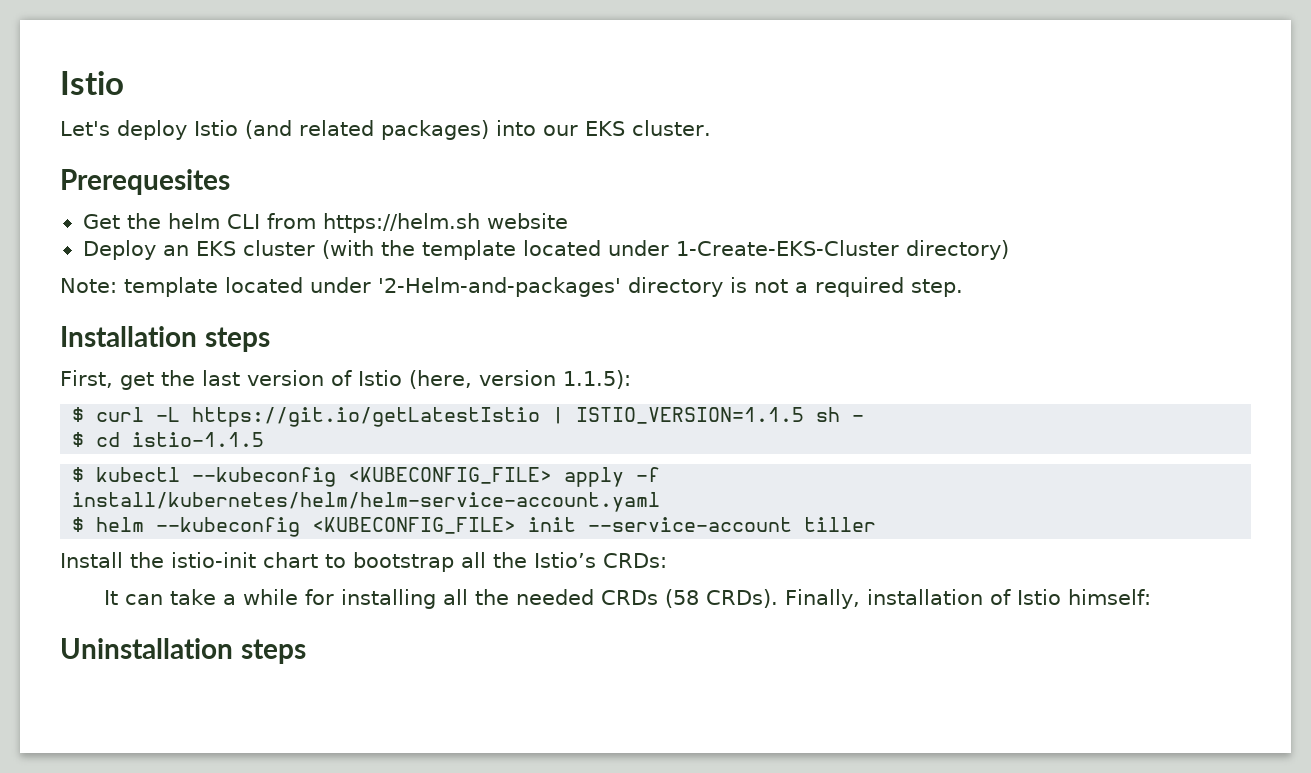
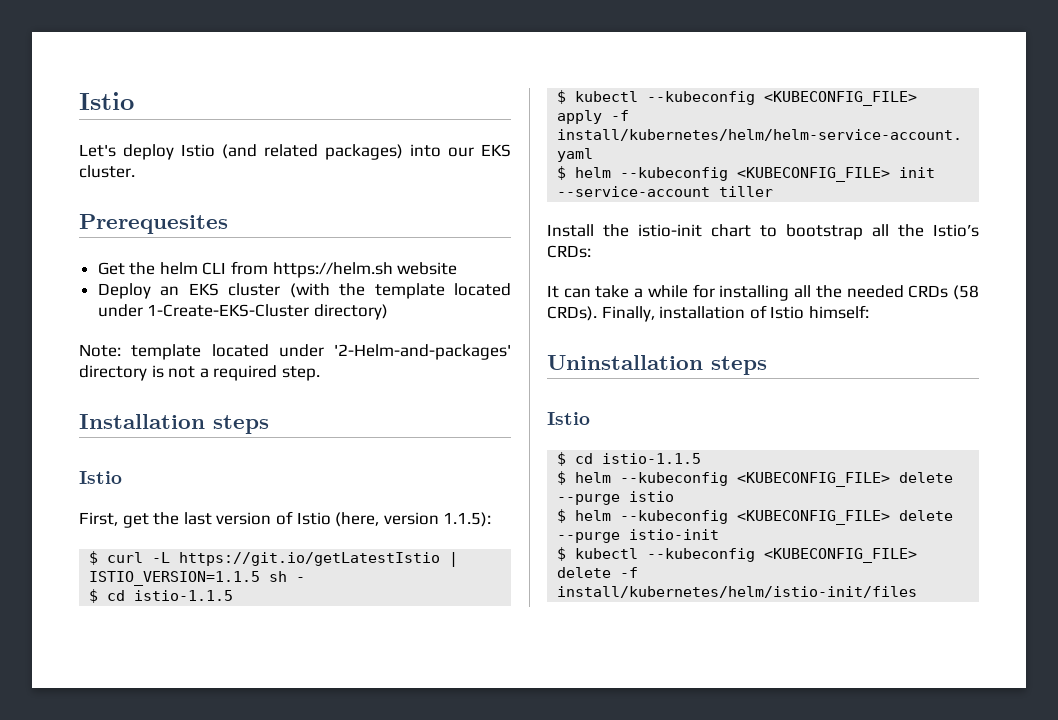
(270, 339) none -> [79,471,122,484] // Istio
(306, 651) none -> [547,412,590,425] [557,452,702,466] [557,471,954,487] [557,491,675,505] [557,509,954,525] [557,529,720,543] [557,547,918,563] [557,567,639,578] [557,586,918,598] // Istio // $ cd istio-1.1.5 // $ helm --kubeconfig <KUBECONFIG_FILE> delete --purge istio // $ helm --kubeconfig <KUBECONFIG_FILE> delete --purge istio-init // $ kubectl --kubeconfig <KUBECONFIG_FILE> delete -f install/kubernetes/helm/istio-init/files

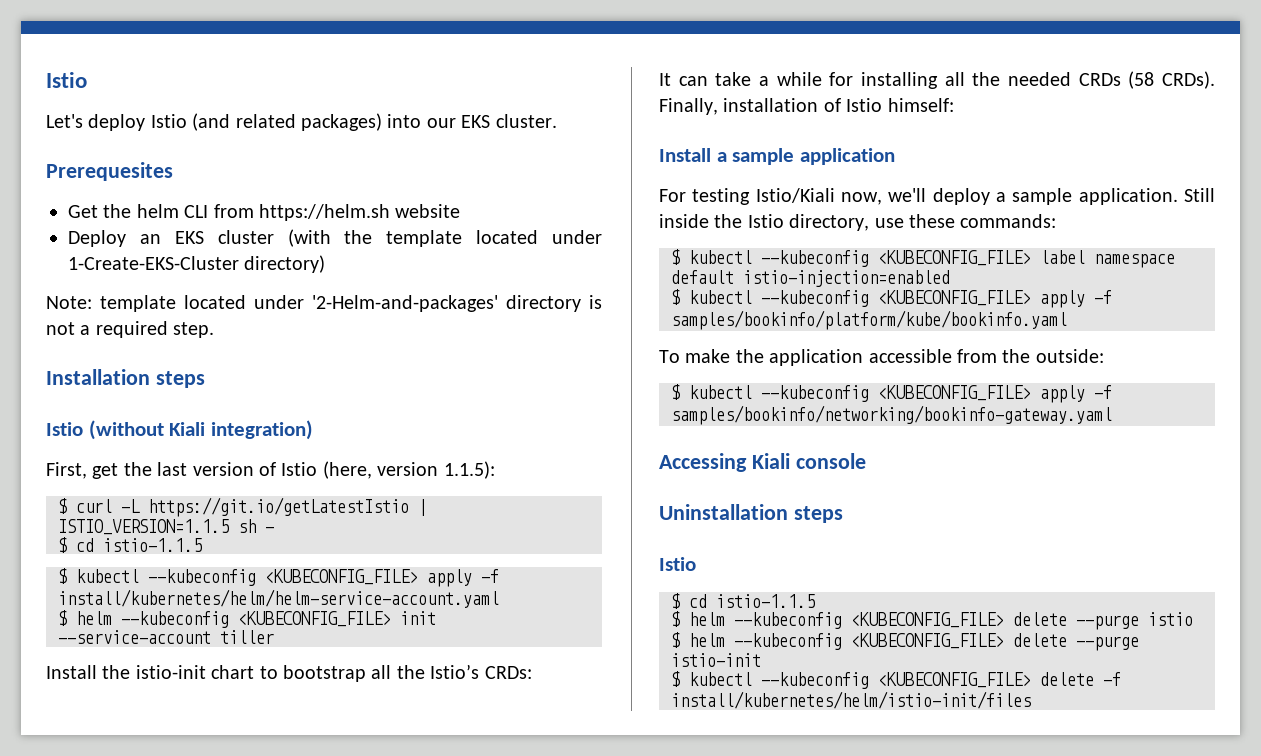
(122, 477) none -> [88,420,314,440] (without Kiali integration)
(869, 312) none -> [659,148,896,165] [659,188,1215,205] [659,214,1057,231] [671,249,1175,268] [671,270,950,287] [671,289,1112,308] [671,310,1067,330] [659,349,1104,366] [671,384,1112,403] [671,405,1112,425] [659,453,866,472] // Install a sample application // For testing Istio/Kiali now, we'll deploy a sample application. Still inside the Istio directory, use these commands: // $ kubectl --kubeconfig <KUBECONFIG_FILE> label namespace default istio-injection=enabled // $ kubectl --kubeconfig <KUBECONFIG_FILE> apply -f samples/bookinfo/platform/kube/bookinfo.yaml // To make the application accessible from the outside: // $ kubectl --kubeconfig <KUBECONFIG_FILE> apply -f samples/bookinfo/networking/bookinfo-gateway.yaml // Accessing Kiali console

